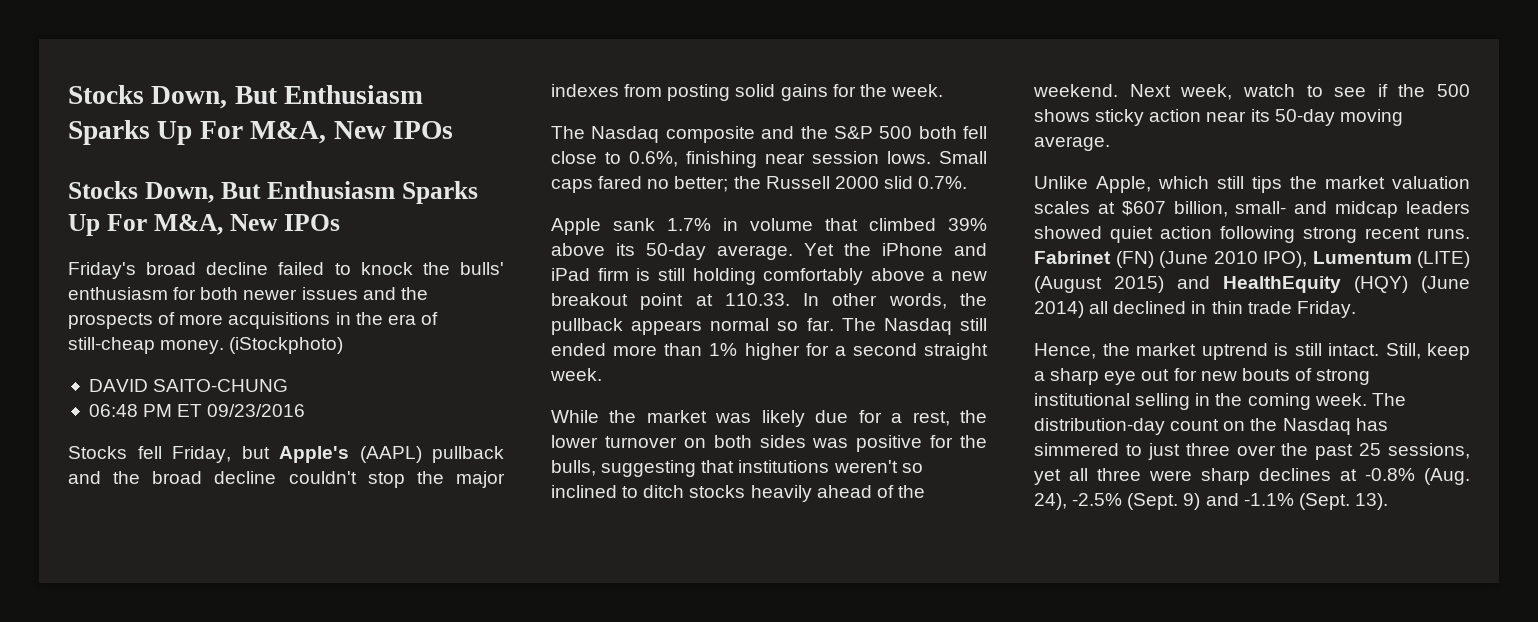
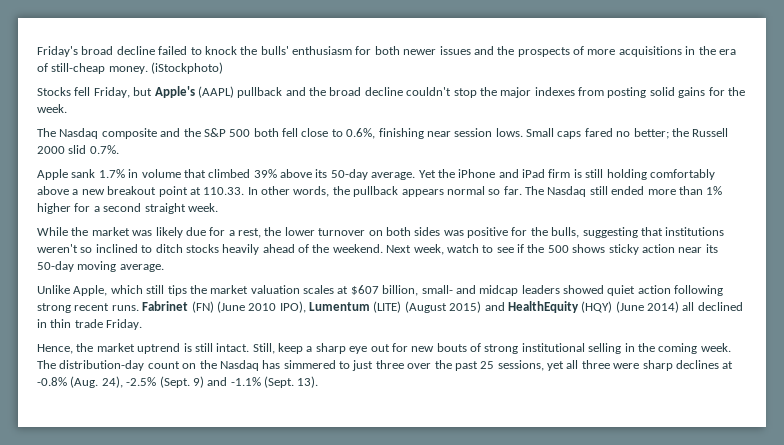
[68,85,424,109] [68,120,454,145] [68,181,478,204] [68,214,340,236] Stocks Down, But Enthusiasm Sparks Up For M&A, New IPOs // Stocks Down, But Enthusiasm Sparks Up For M&A, New IPOs // -> (37, 51) none
[88,379,289,392] [88,404,306,417] // DAVID SAITO-CHUNG // 06:48 PM ET 09/23/2016 -> (224, 68) none

